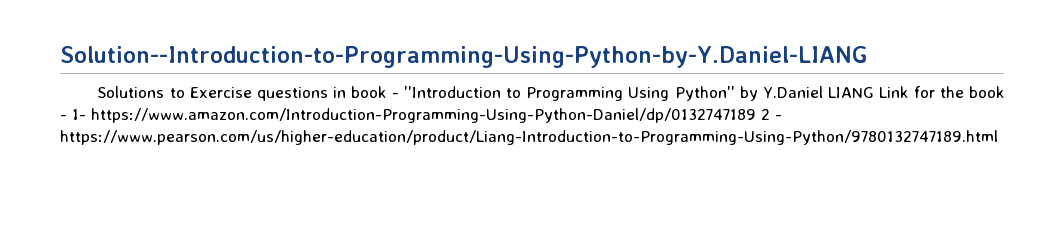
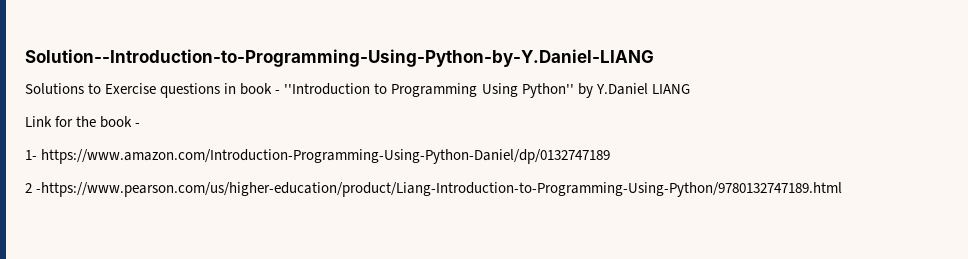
(875, 92) none -> (690, 89) //
(67, 117) none -> (141, 125) //
[760,109,782,120] [60,130,998,145] 2 - https://www.pearson.com/us/higher-education/product/Liang-Introduction-to-Programming-Using-Python/9780132747189.html -> [25,182,843,197] // 2 -https://www.pearson.com/us/higher-education/product/Liang-Introduction-to-Programming-Using-Python/9780132747189.html

